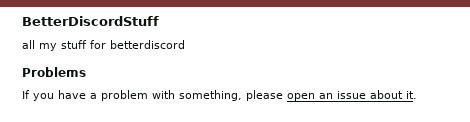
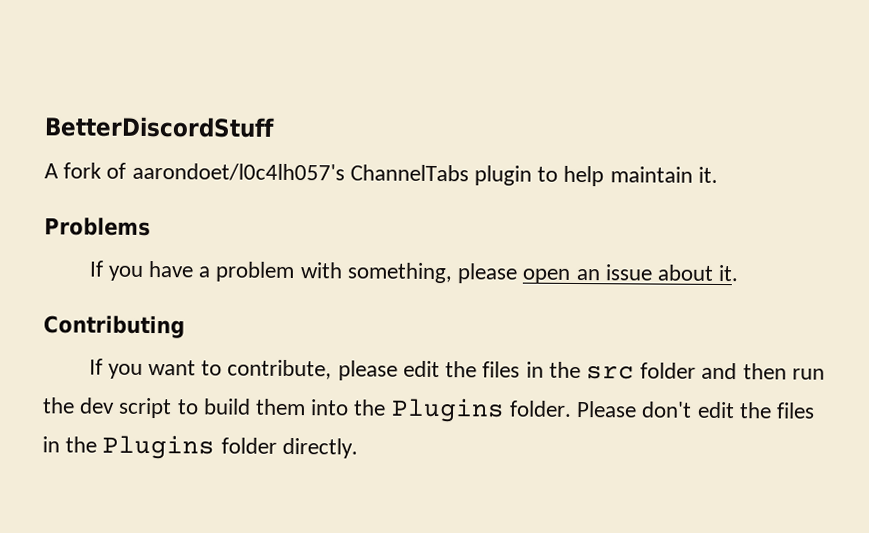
[22,40,185,51] all my stuff for betterdiscord -> [44,162,718,187] A fork of aarondoet/l0c4lh057's ChannelTabs plugin to help maintain it.
(417, 95) none -> [43,315,185,339] [88,358,825,381] [42,397,815,423] [42,434,358,460] // Contributing // If you want to contribute, please edit the files in the src folder and then run the dev script to build them into the Plugins folder. Please don't edit the files in the Plugins folder directly.

